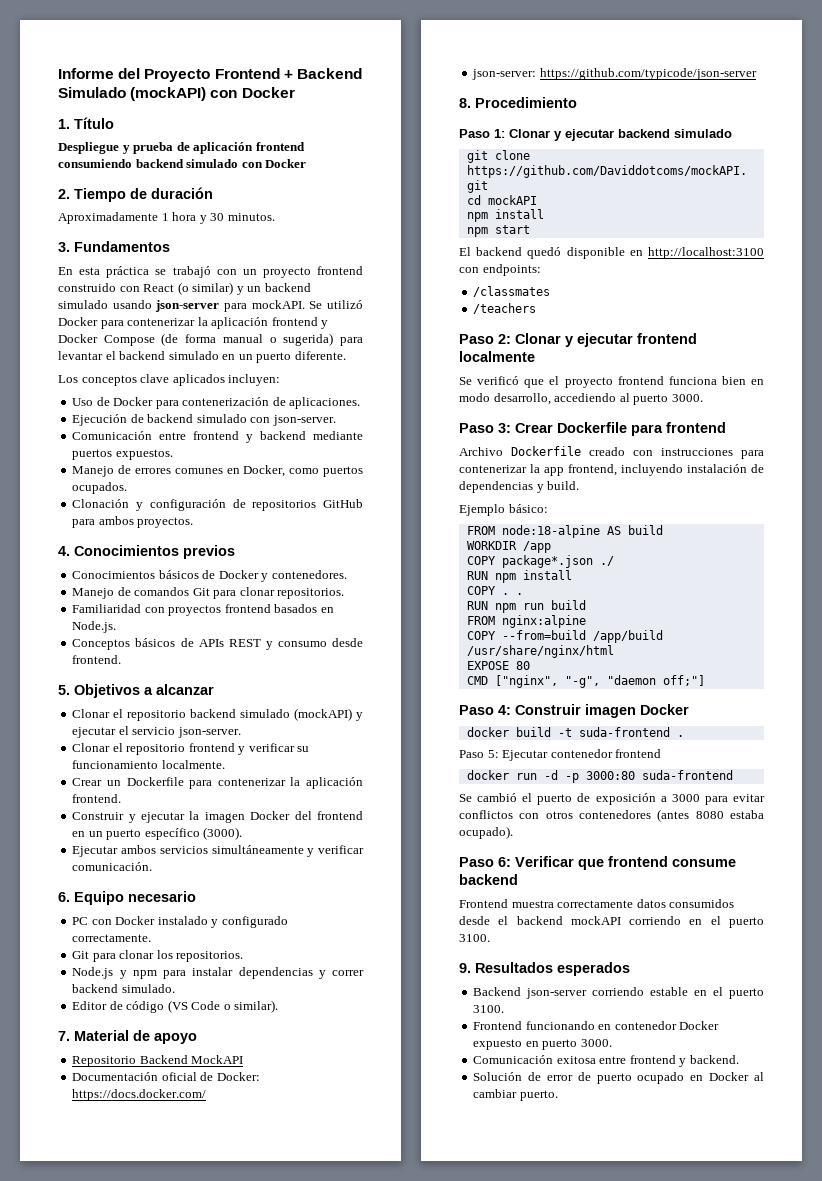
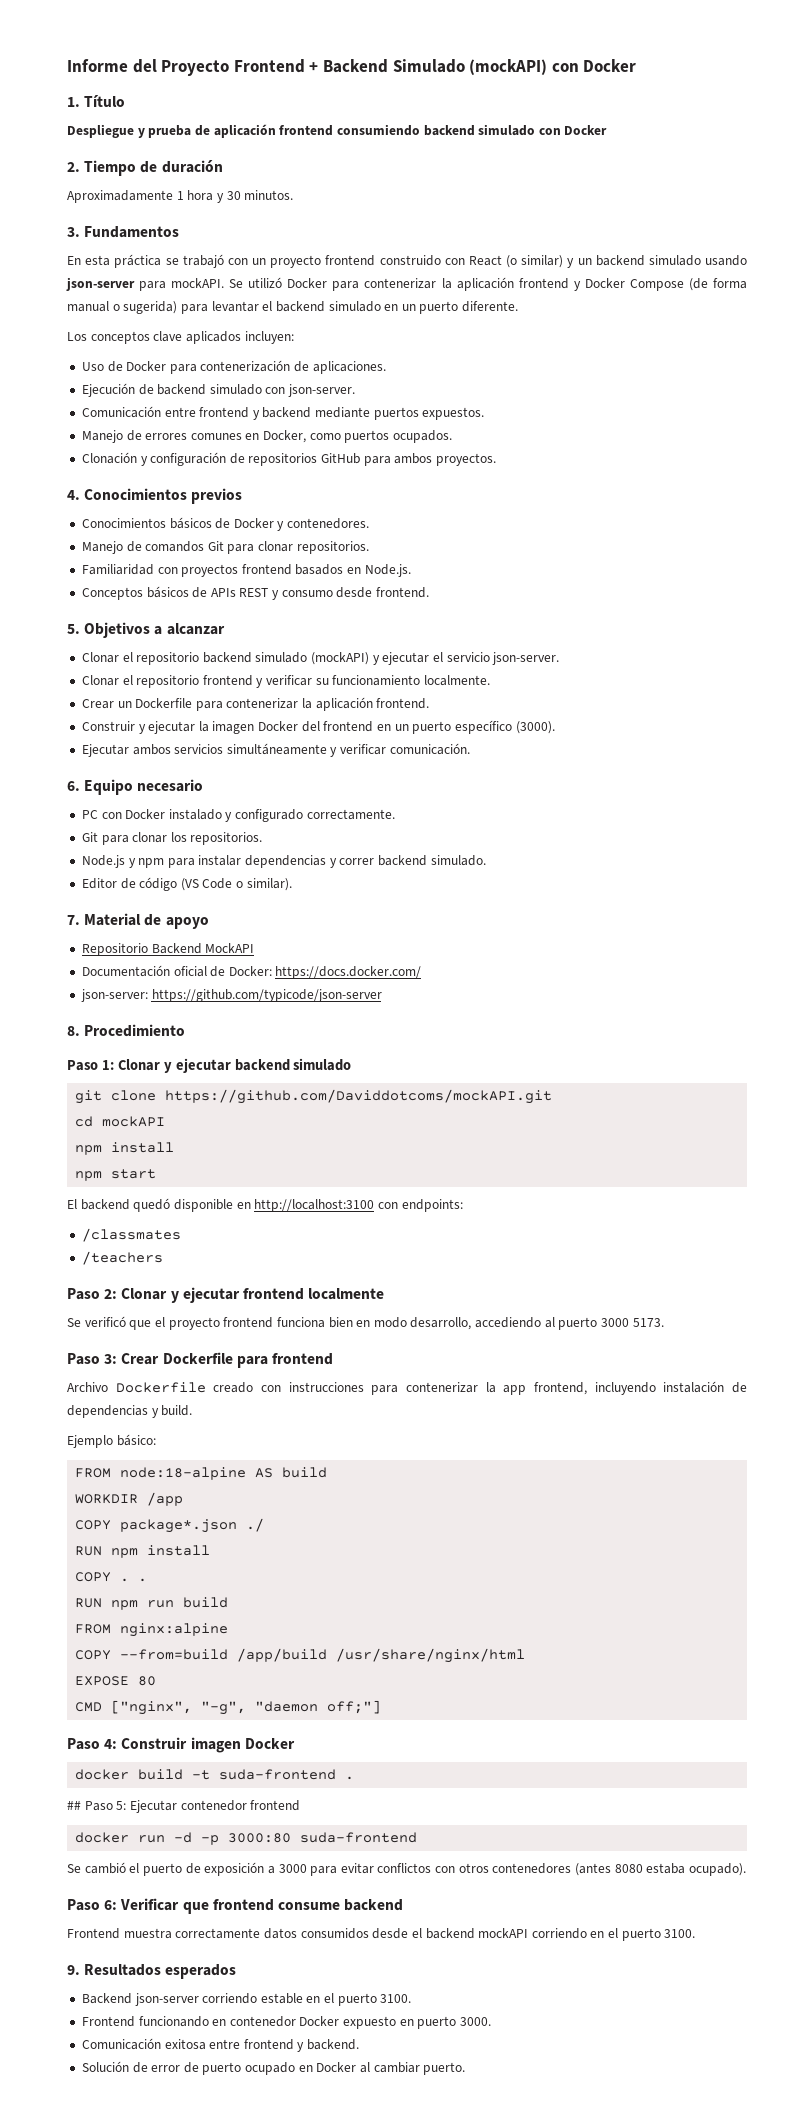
[671,394,703,402] 3000. -> [601,1318,664,1327] 3000 5173.
(684, 736) none -> [67,1801,81,1810] ##

